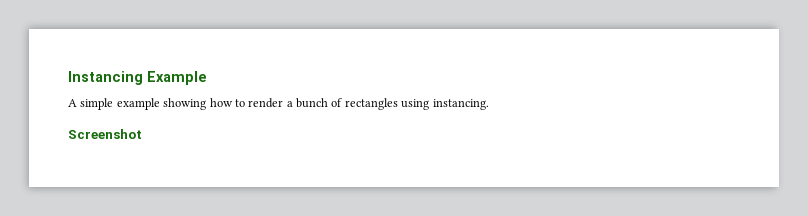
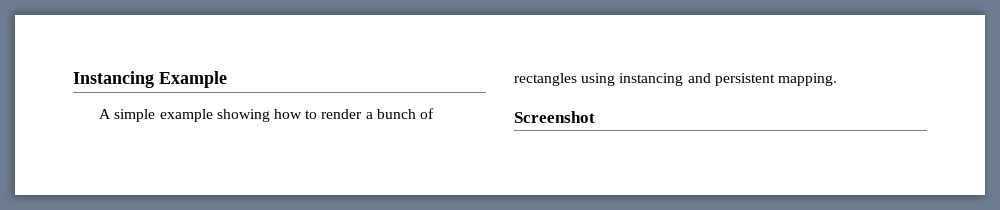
[432,99,489,110] instancing. -> [619,73,837,86] instancing and persistent mapping.

